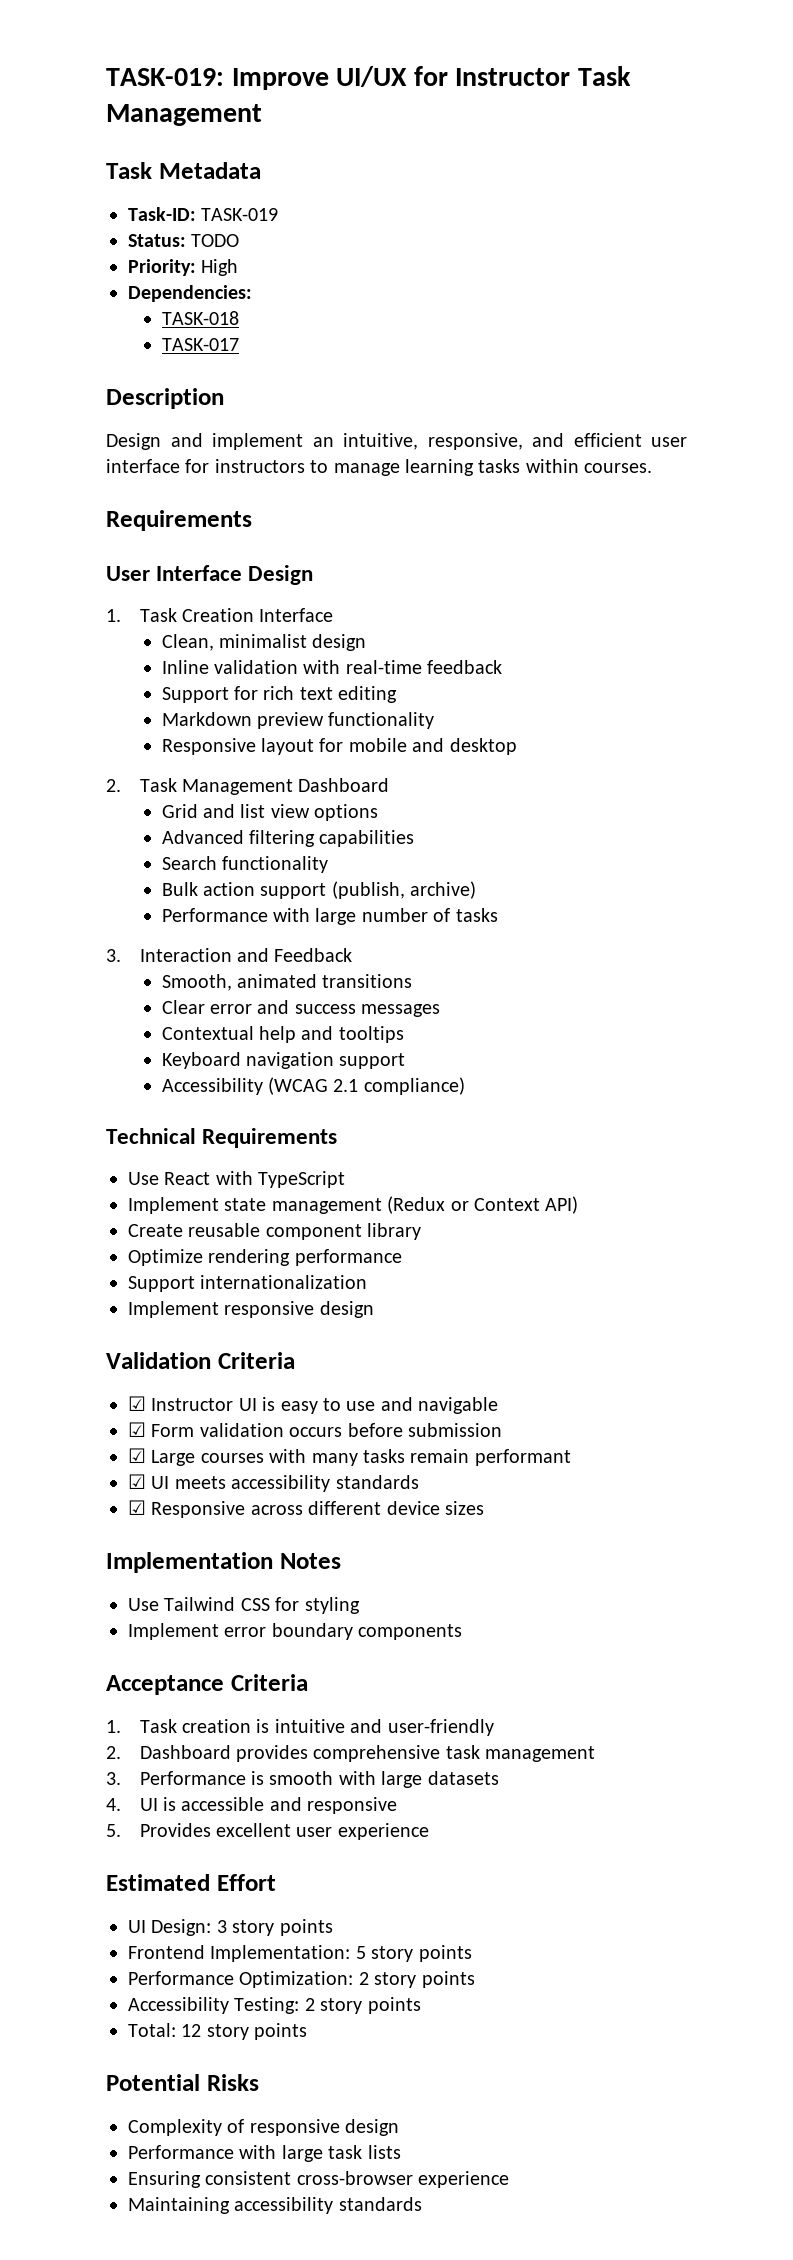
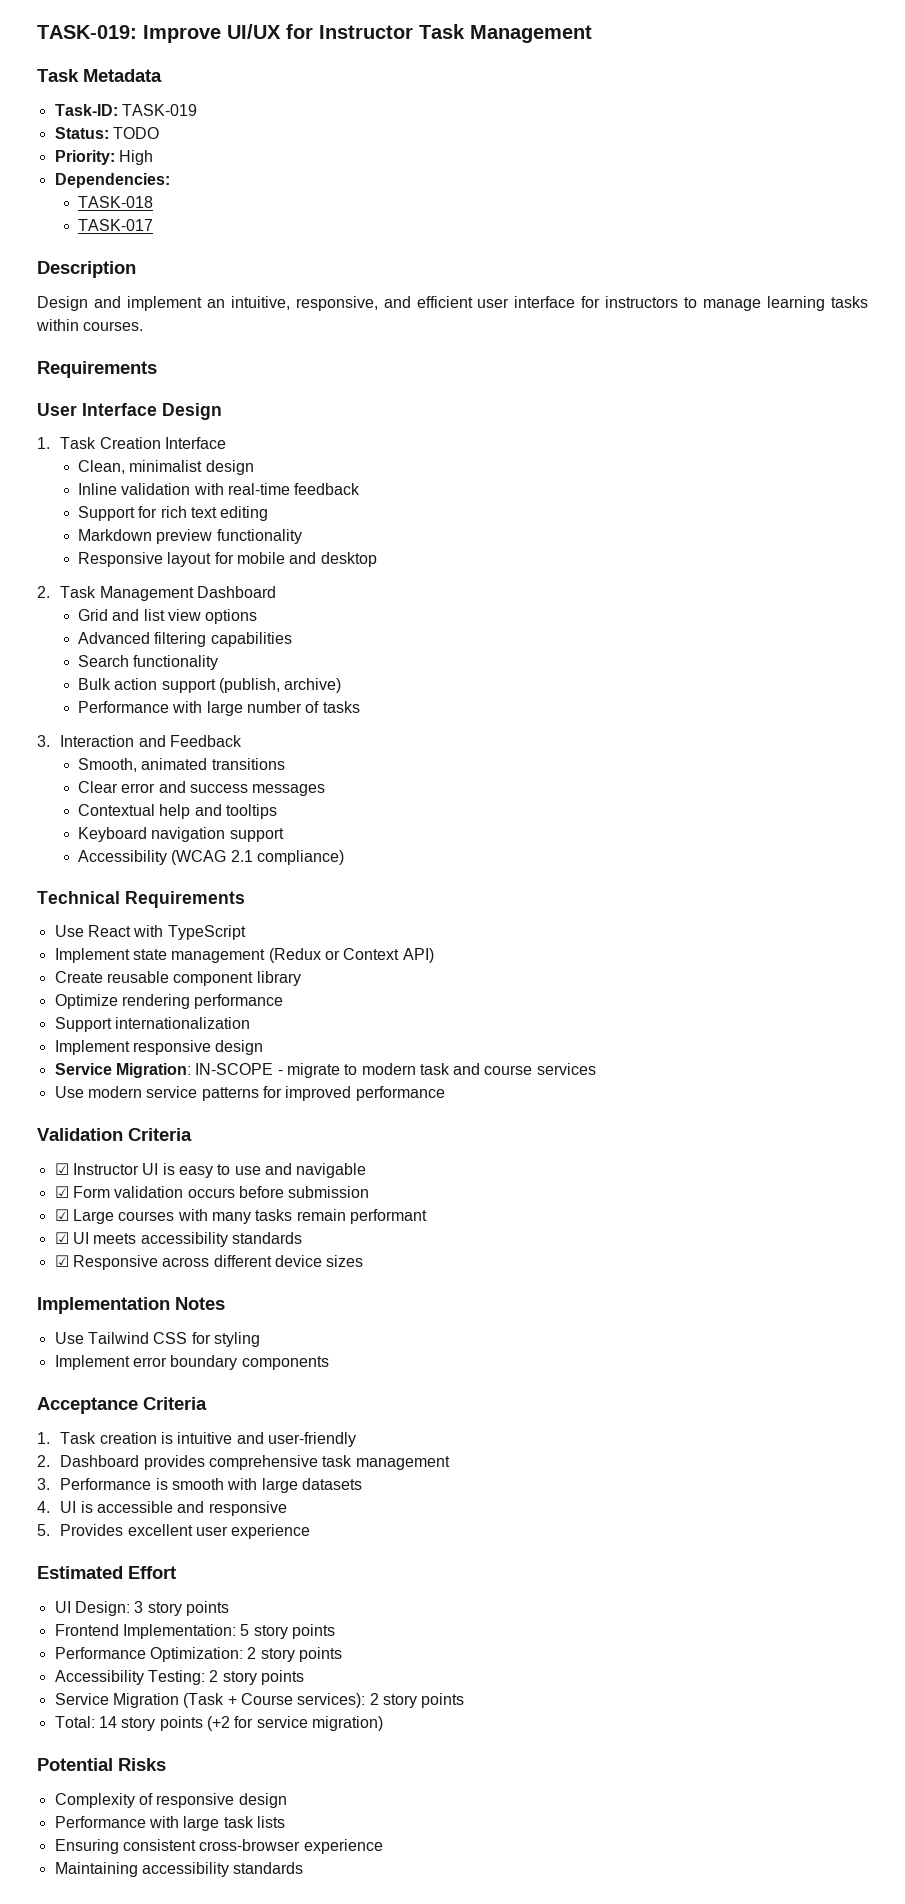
(374, 1309) none -> [54,1063,596,1078] [54,1086,445,1101] // Service Migration: IN-SCOPE - migrate to modern task and course services // Use modern service patterns for improved performance
[128,2023,308,2040] Total: 12 story points -> [54,1693,465,1708] [54,1716,383,1731] Service Migration (Task + Course services): 2 story points // Total: 14 story points (+2 for service migration)

